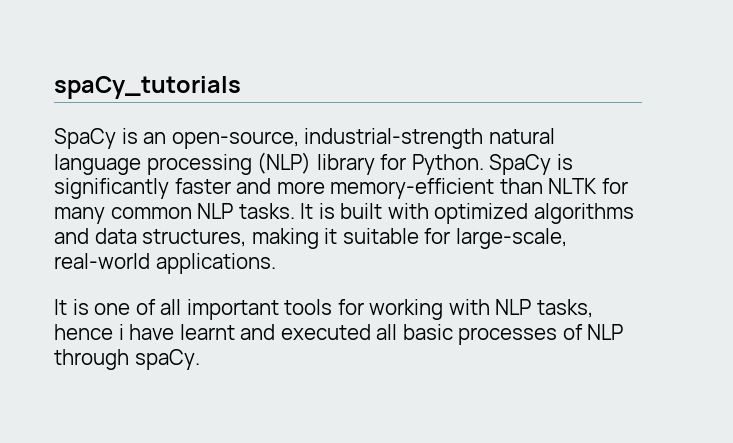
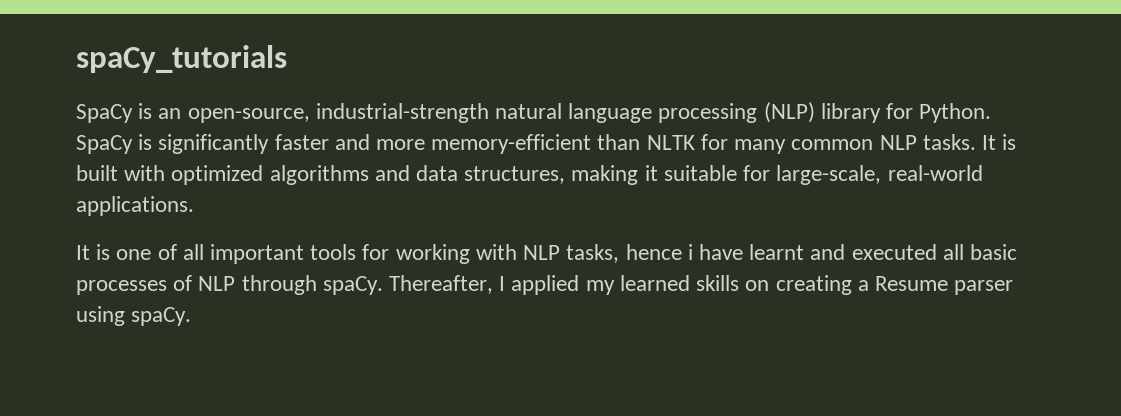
(200, 359) none -> [389,275,1014,295] [76,306,192,326] Thereafter, I applied my learned skills on creating a Resume parser using spaCy.

